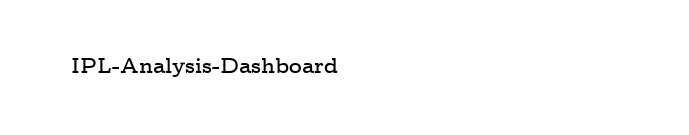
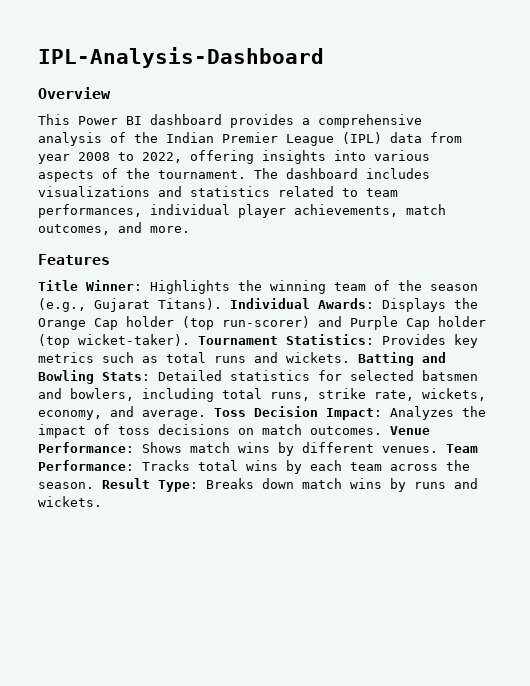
(338, 67) none -> [38,87,111,99] [38,114,422,128] [38,132,462,146] [38,150,430,164] [38,168,430,182] [38,186,398,197] [38,204,446,218] [38,222,190,235] [38,254,110,265] [38,280,478,294] [38,298,478,312] [38,316,486,330] [38,334,478,348] [38,352,446,366] [38,370,478,384] [38,388,486,402] [38,406,486,420] [38,424,430,438] [38,442,478,456] [38,460,470,474] [38,478,478,492] [38,496,102,507] // Overview // This Power BI dashboard provides a comprehensive analysis of the Indian Premier League (IPL) data from year 2008 to 2022, offering insights into various aspects of the tournament. The dashboard includes visualizations and statistics related to team performances, individual player achievements, match outcomes, and more. // Features // Title Winner: Highlights the winning team of the season (e.g., Gujarat Titans). Individual Awards: Displays the Orange Cap holder (top run-scorer) and Purple Cap holder (top wicket-taker). Tournament Statistics: Provides key metrics such as total runs and wickets. Batting and Bowling Stats: Detailed statistics for selected batsmen and bowlers, including total runs, strike rate, wickets, economy, and average. Toss Decision Impact: Analyzes the impact of toss decisions on match outcomes. Venue Performance: Shows match wins by different venues. Team Performance: Tracks total wins by each team across the season. Result Type: Breaks down match wins by runs and wickets.

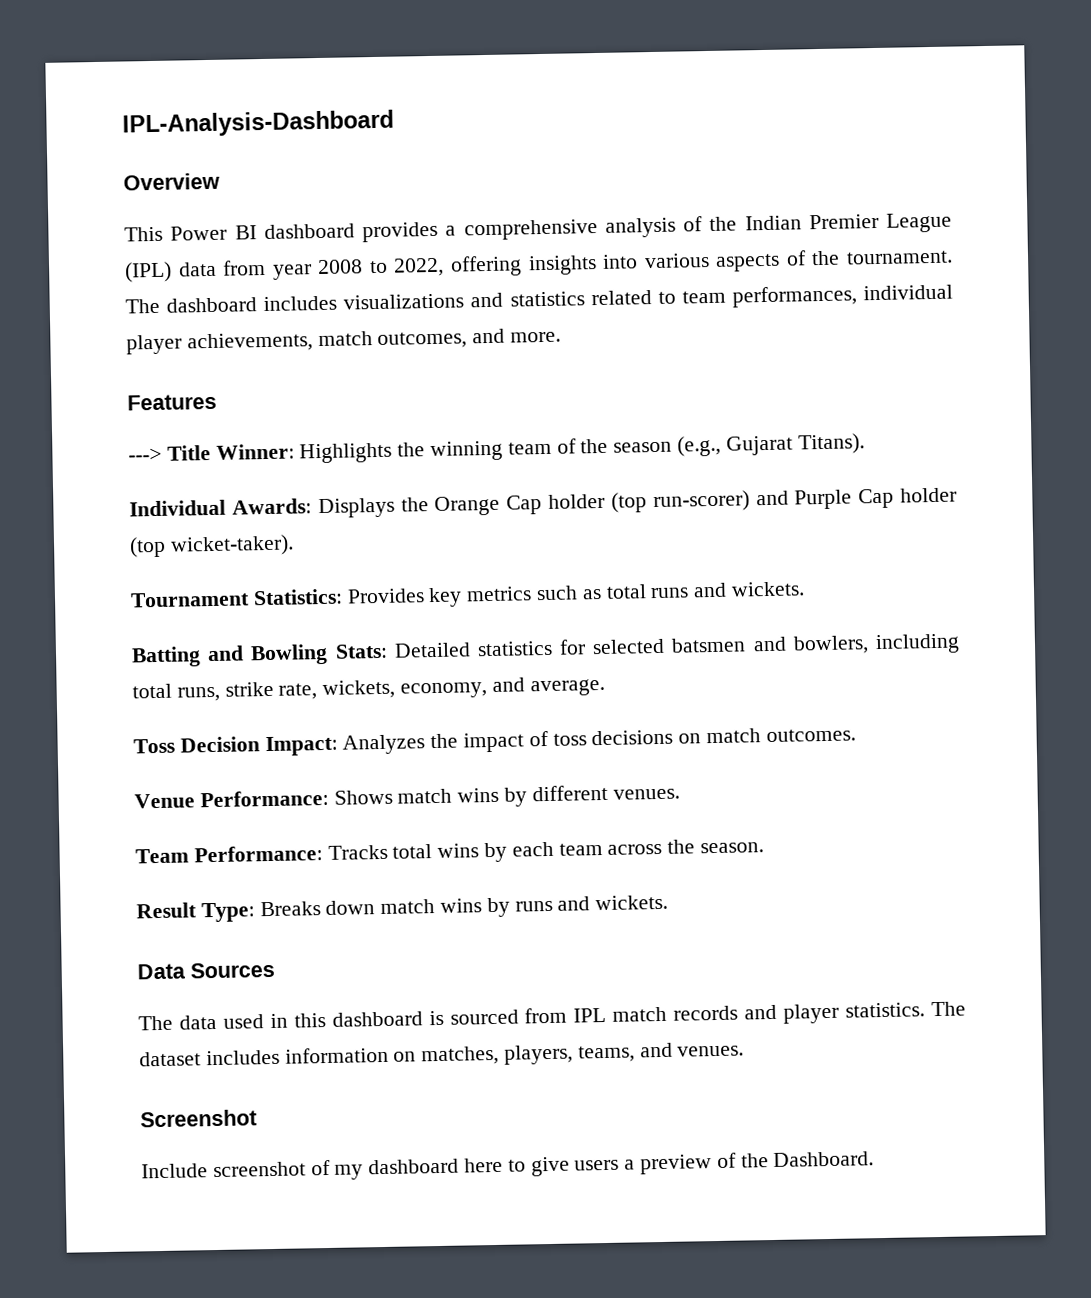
(110, 259) none -> [128,447,162,462] --->
(222, 304) none -> (865, 444) //
(190, 340) none -> (294, 545) //
(350, 357) none -> (806, 589) //
(206, 415) none -> (605, 687) //
(382, 430) none -> (856, 735) //
(438, 449) none -> (680, 794) //
(94, 485) none -> (765, 848) //
(102, 501) none -> [137,961,275,980] [138,1001,966,1031] [139,1042,745,1067] [140,1109,257,1128] [141,1151,875,1180] // Data Sources // The data used in this dashboard is sourced from IPL match records and player statistics. The dataset includes information on matches, players, teams, and venues. // Screenshot // Include screenshot of my dashboard here to give users a preview of the Dashboard.

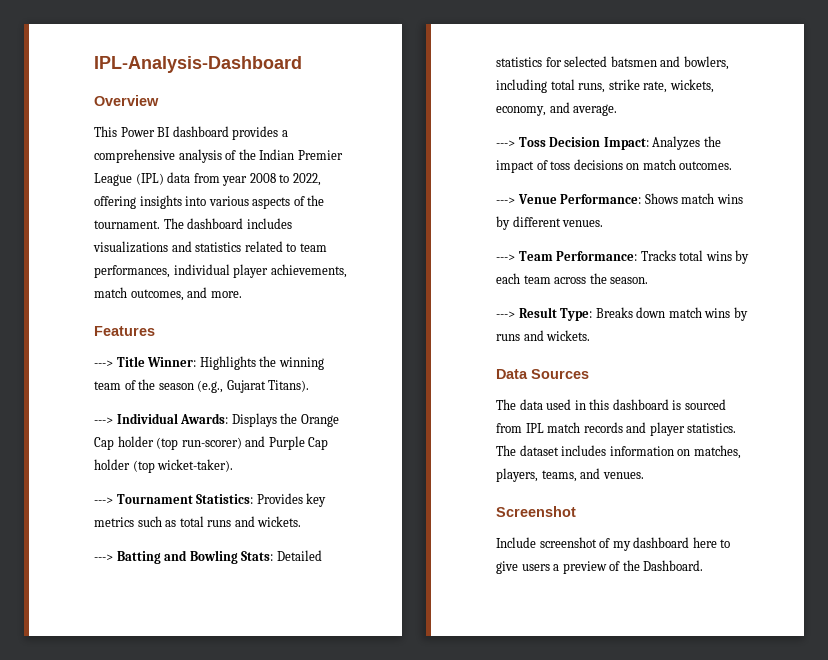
(865, 444) none -> [94,417,113,424] --->
(294, 545) none -> [94,497,113,504] --->
(806, 589) none -> [94,554,113,561] --->
(605, 687) none -> [496,140,515,147] --->
(856, 735) none -> [496,197,515,204] --->
(680, 794) none -> [496,254,515,261] --->
(765, 848) none -> [496,311,515,318] --->

